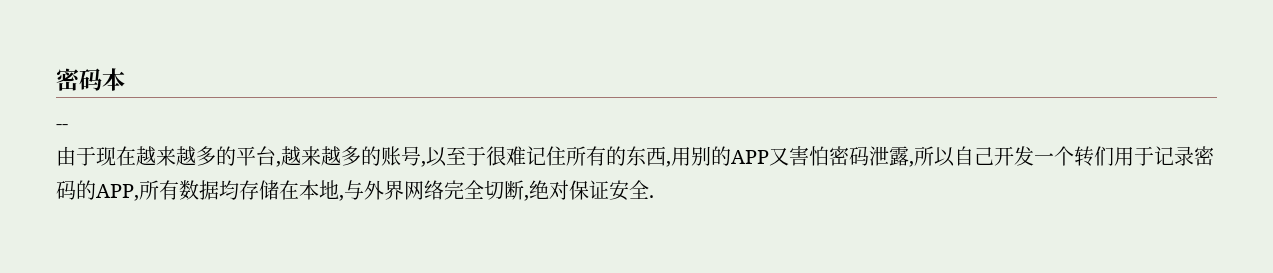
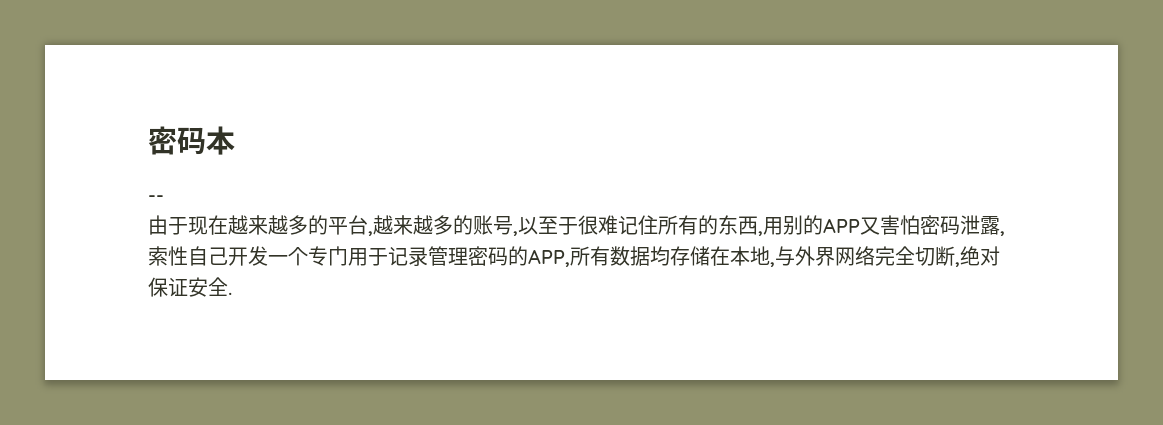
[914,146,955,167] 所以 -> [148,246,188,266] 索性
[1074,146,1114,167] 转们 -> [308,246,348,266] 专门
(1194, 156) none -> [428,246,468,266] 管理

